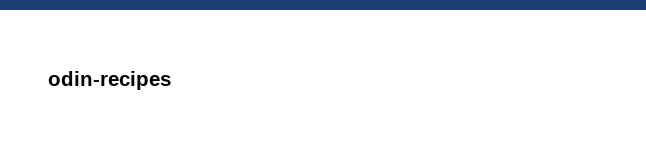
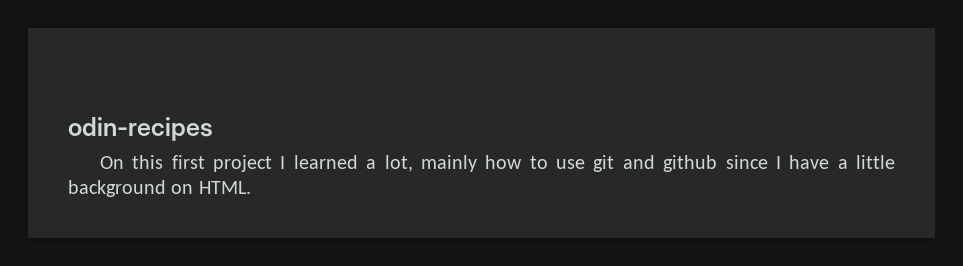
(171, 80) none -> [99,155,896,172] [68,180,251,197] // On this first project I learned a lot, mainly how to use git and github since I have a little background on HTML.

